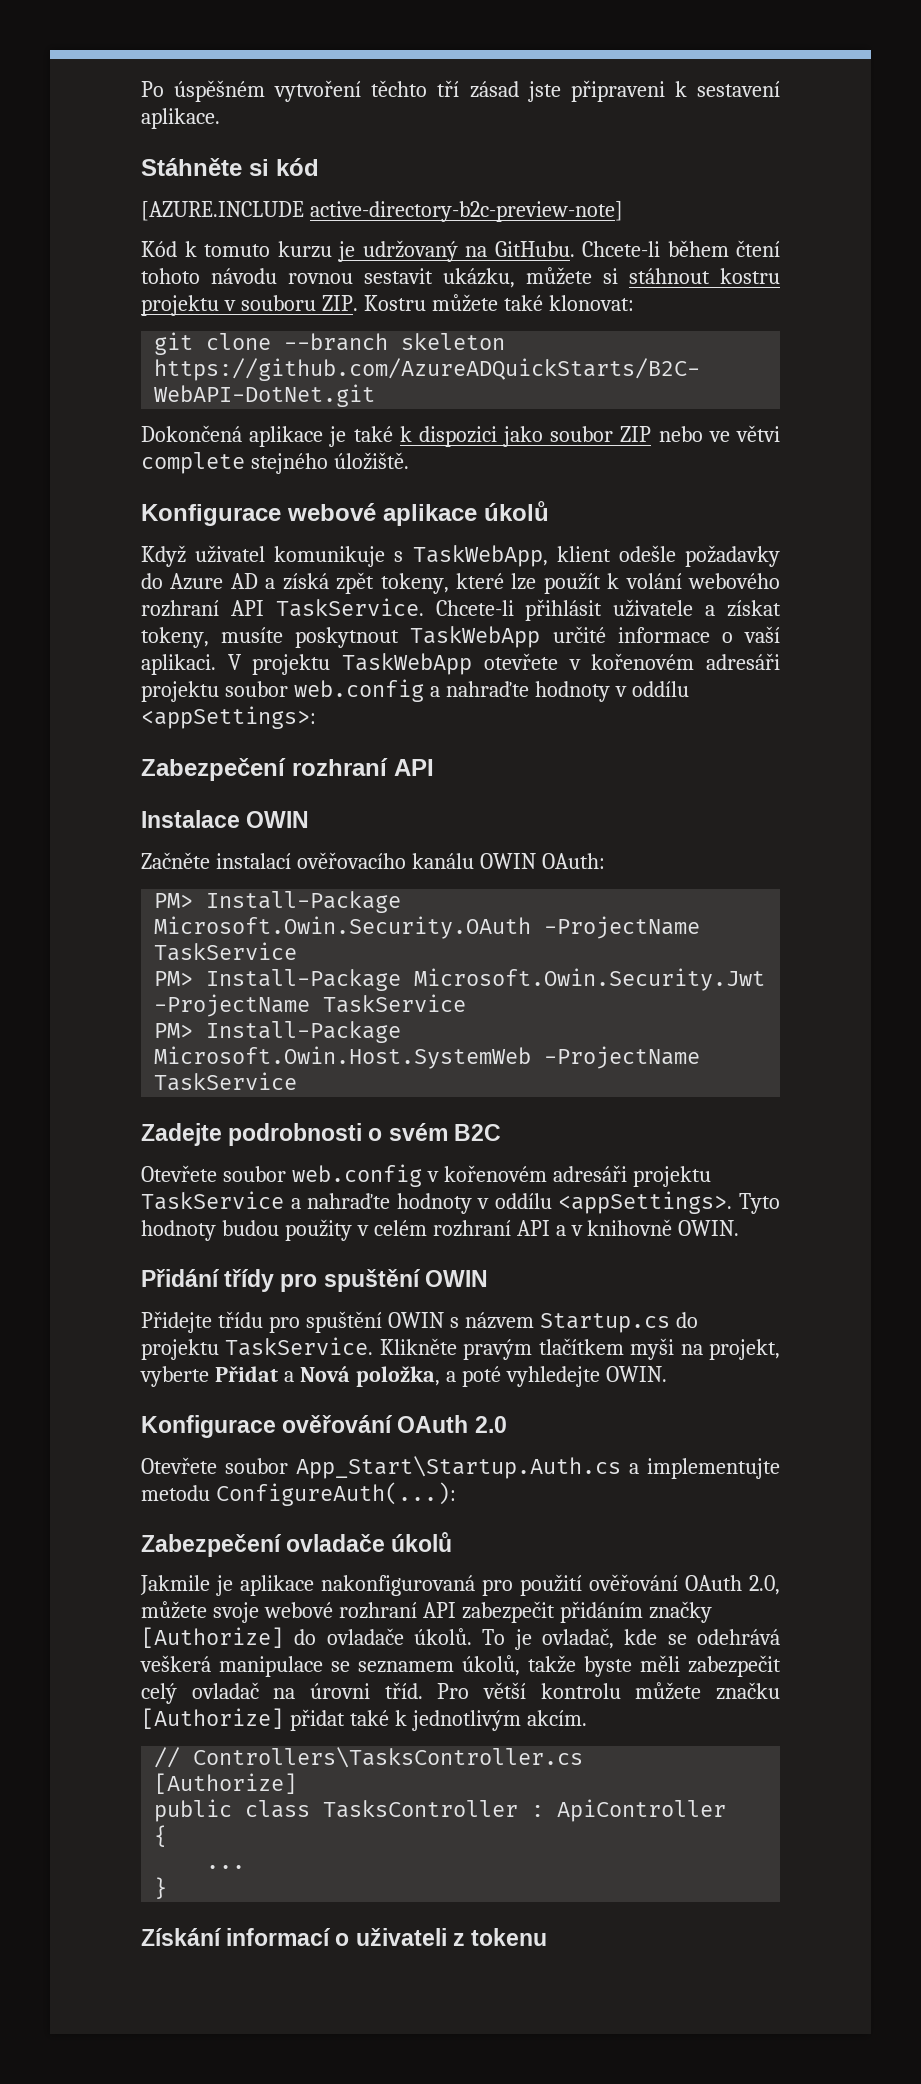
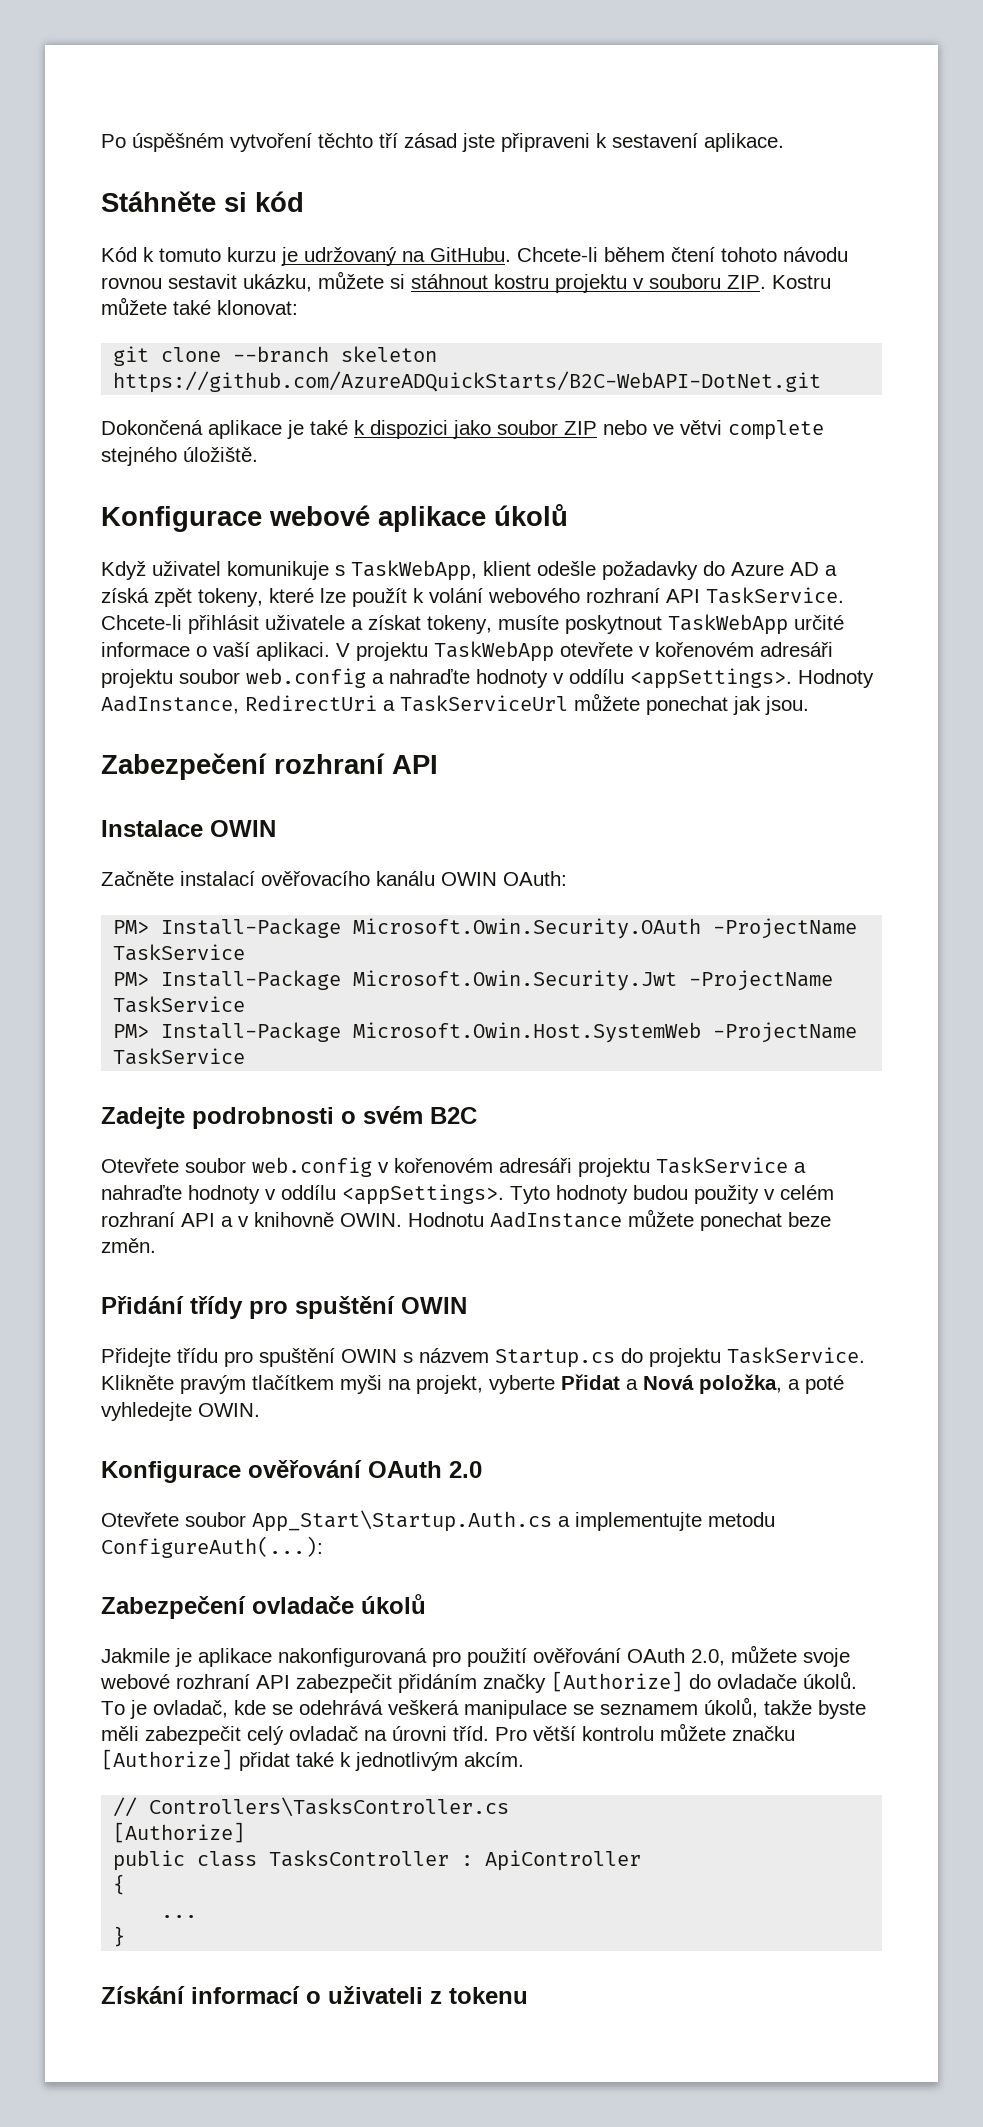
[141,201,623,222] // [AZURE.INCLUDE active-directory-b2c-preview-note] -> (304, 201) none
[141,706,316,729] <appSettings>: -> [630,668,874,689] [101,693,809,715] <appSettings>. Hodnoty AadInstance, RedirectUri a TaskServiceUrl můžete ponechat jak jsou.
(740, 1228) none -> [408,1209,831,1231] [101,1238,156,1253] Hodnotu AadInstance můžete ponechat beze změn.

